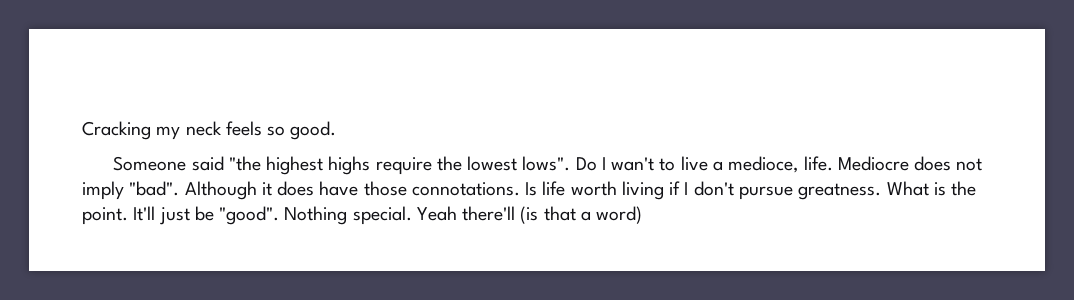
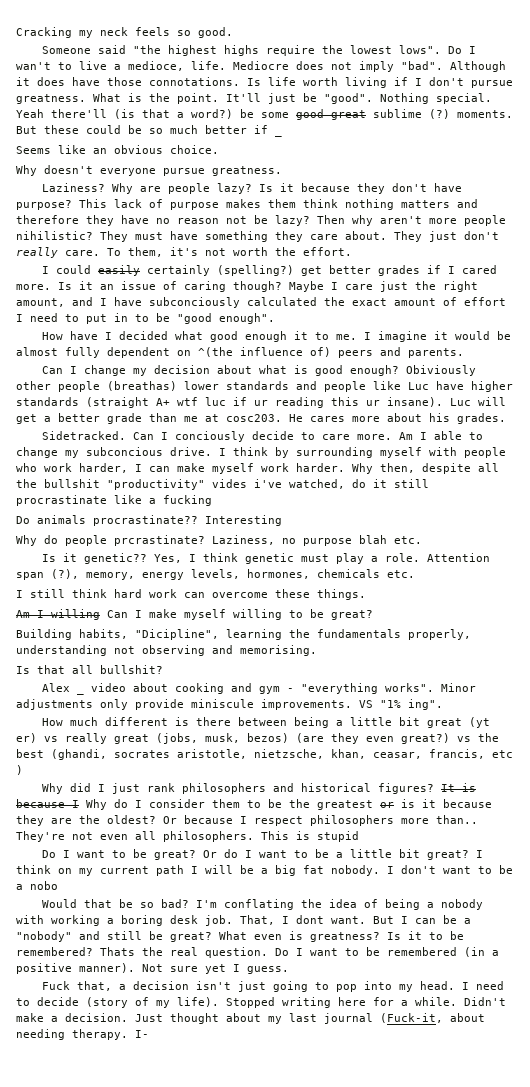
[596,206,643,224] word) -> [191,109,513,120] [16,125,268,134] [275,134,282,137] [16,145,219,154] [16,165,282,176] [41,183,462,194] [16,199,478,210] [16,215,506,226] [16,231,499,242] [16,247,352,258] [41,265,497,276] [16,281,478,292] [16,297,506,308] [16,313,275,324] [41,331,511,342] [16,347,464,358] [41,365,476,376] [16,381,513,392] [16,397,506,408] [16,413,506,424] [41,431,483,442] [16,447,506,458] [16,463,499,474] [16,479,429,490] [16,495,212,506] [16,515,282,526] [16,535,422,546] [41,553,490,564] [16,569,415,580] [16,589,366,600] [16,609,373,620] [16,629,471,640] [16,645,317,656] [16,665,163,674] [41,683,70,692] [76,692,84,695] [90,683,476,694] [16,699,443,710] [41,717,490,728] [16,733,499,744] [16,749,513,760] [16,765,23,775] [41,783,476,794] [16,799,492,810] [16,815,478,826] [16,831,359,842] [41,849,483,860] [16,865,513,876] [16,881,58,890] [41,899,483,910] [16,915,471,926] [16,931,464,942] [16,947,499,958] [16,963,289,974] [41,981,504,992] [16,997,506,1008] [16,1013,485,1024] [16,1029,149,1040] word?) be some good great sublime (?) moments. But these could be so much better if _ // Seems like an obvious choice. // Why doesn't everyone pursue greatness. // Laziness? Why are people lazy? Is it because they don't have purpose? This lack of purpose makes them think nothing matters and therefore they have no reason not be lazy? Then why aren't more people nihilistic? They must have something they care about. They just don't really care. To them, it's not worth the effort. // I could easily certainly (spelling?) get better grades if I cared more. Is it an issue of caring though? Maybe I care just the right amount, and I have subconciously calculated the exact amount of effort I need to put in to be "good enough". // How have I decided what good enough it to me. I imagine it would be almost fully dependent on ^(the influence of) peers and parents. // Can I change my decision about what is good enough? Obiviously other people (breathas) lower standards and people like Luc have higher standards (straight A+ wtf luc if ur reading this ur insane). Luc will get a better grade than me at cosc203. He cares more about his grades. // Sidetracked. Can I conciously decide to care more. Am I able to change my subconcious drive. I think by surrounding myself with people who work harder, I can make myself work harder. Why then, despite all the bullshit "productivity" vides i've watched, do it still procrastinate like a fucking // Do animals procrastinate?? Interesting // Why do people prcrastinate? Laziness, no purpose blah etc. // Is it genetic?? Yes, I think genetic must play a role. Attention span (?), memory, energy levels, hormones, chemicals etc. // I still think hard work can overcome these things. // Am I willing Can I make myself willing to be great? // Building habits, "Dicipline", learning the fundamentals properly, understanding not observing and memorising. // Is that all bullshit? // Alex _ video about cooking and gym - "everything works". Minor adjustments only provide miniscule improvements. VS "1% ing". // How much different is there between being a little bit great (yt er) vs really great (jobs, musk, bezos) (are they even great?) vs the best (ghandi, socrates aristotle, nietzsche, khan, ceasar, francis, etc ) // Why did I just rank philosophers and historical figures? It is because I Why do I consider them to be the greatest or is it because they are the oldest? Or because I respect philosophers more than.. They're not even all philosophers. This is stupid // Do I want to be great? Or do I want to be a little bit great? I think on my current path I will be a big fat nobody. I don't want to be a nobo // Would that be so bad? I'm conflating the idea of being a nobody with working a boring desk job. That, I dont want. But I can be a "nobody" and still be great? What even is greatness? Is it to be remembered? Thats the real question. Do I want to be remembered (in a positive manner). Not sure yet I guess. // Fuck that, a decision isn't just going to pop into my head. I need to decide (story of my life). Stopped writing here for a while. Didn't make a decision. Just thought about my last journal (Fuck-it, about needing therapy. I-

